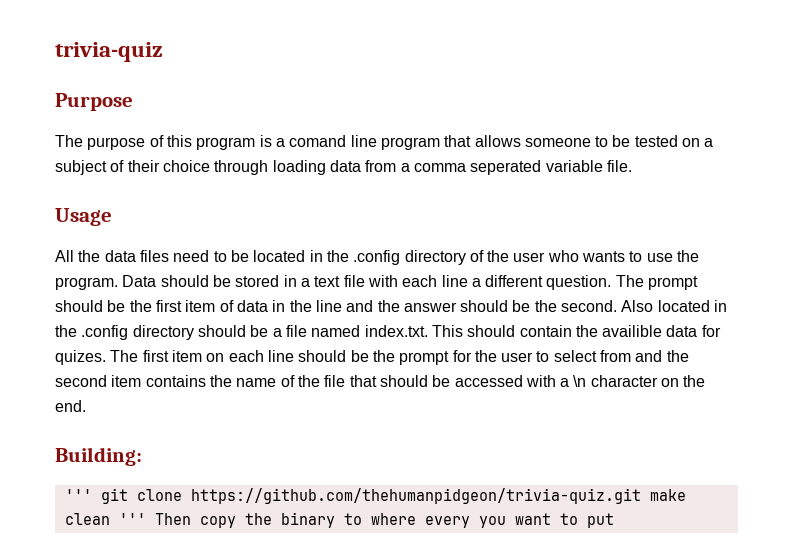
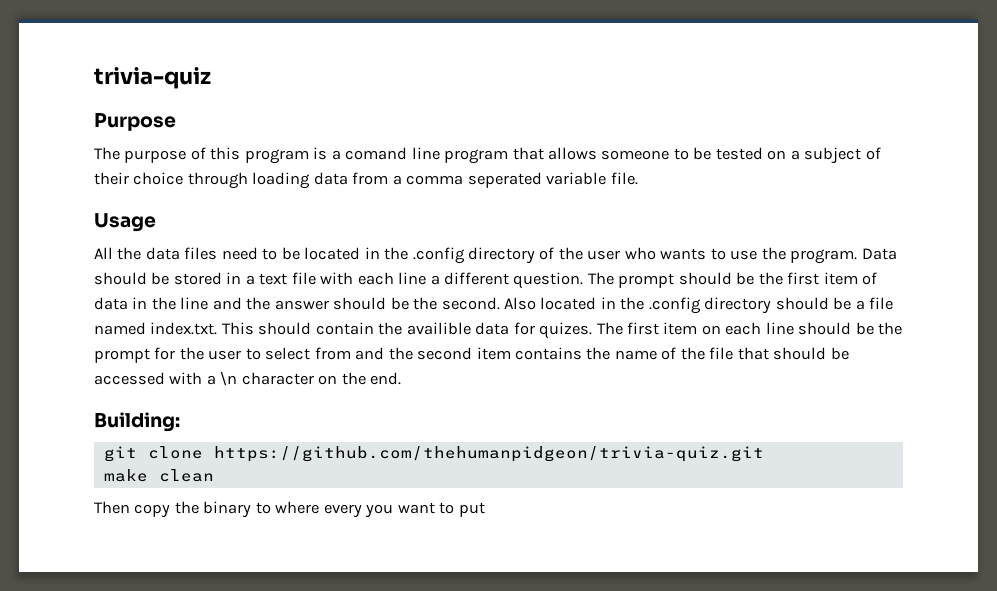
[64,489,92,501] ''' -> (180, 422) none
(641, 496) none -> (764, 454) //
[118,513,146,525] ''' -> (214, 475) //

